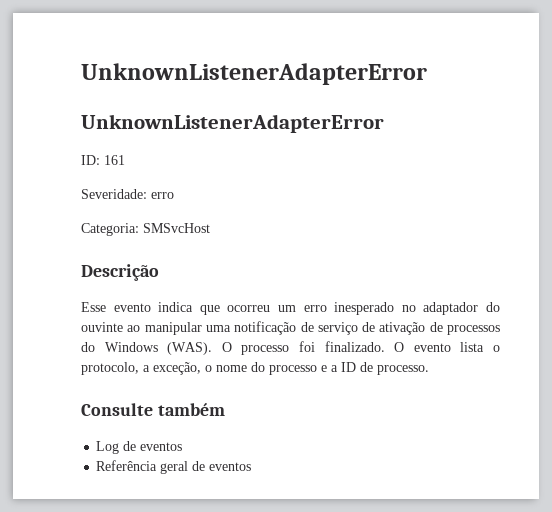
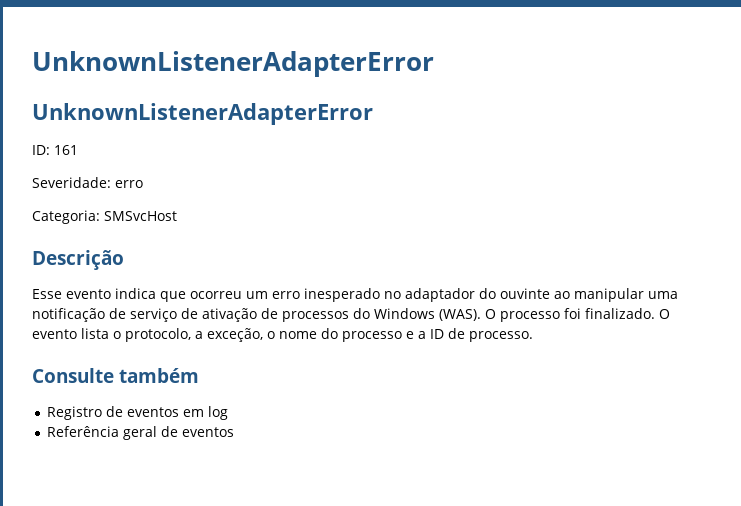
[96,441,183,454] Log de eventos -> [47,406,229,420] Registro de eventos em log

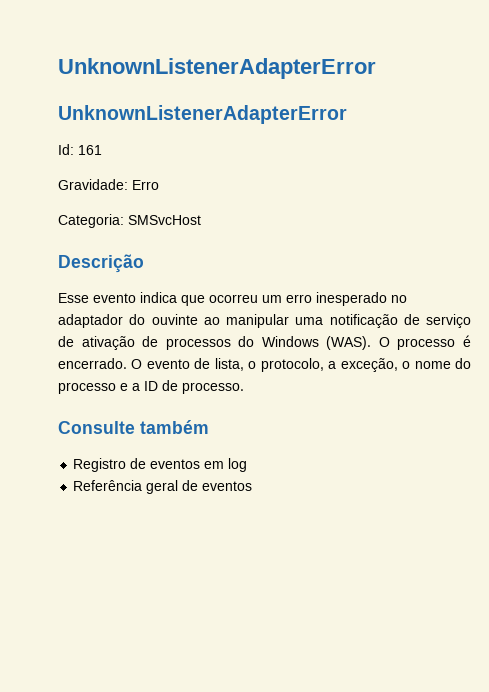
[32,145,50,155] ID: -> [58,144,74,155] Id:
[32,177,143,188] Severidade: erro -> [58,179,159,190] Gravidade: Erro
[564,308,670,319] [32,328,109,339] foi finalizado. O evento lista -> [462,335,471,347] [58,358,244,371] é encerrado. O evento de lista,

